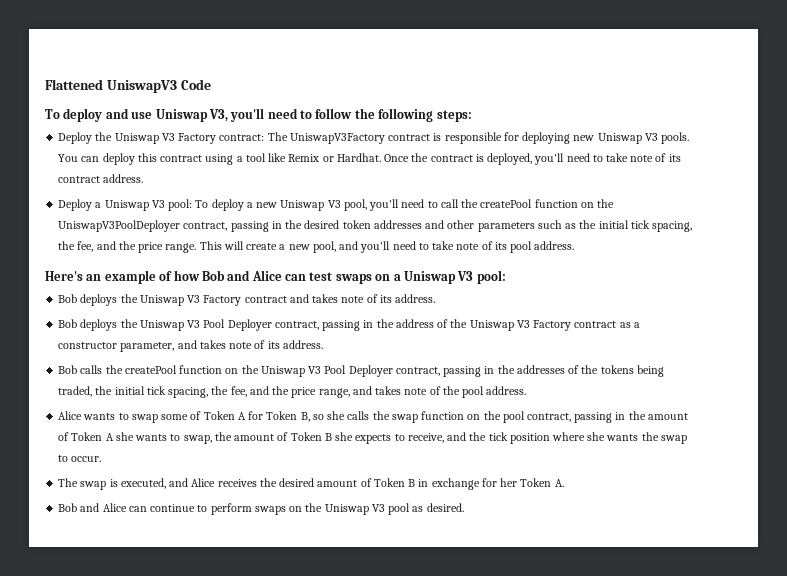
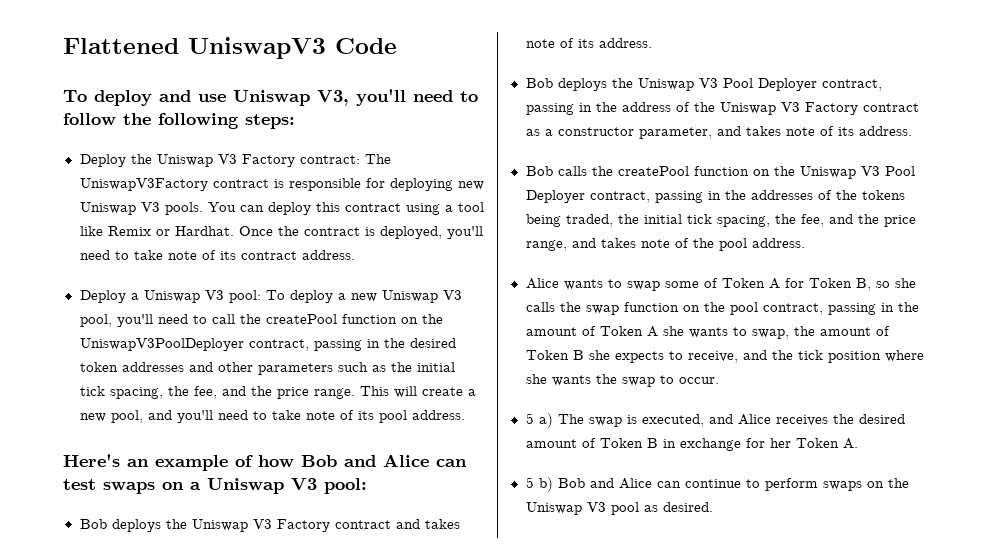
(102, 459) none -> [525,413,553,428] 5 a)
(564, 483) none -> [525,477,553,492] 5 b)

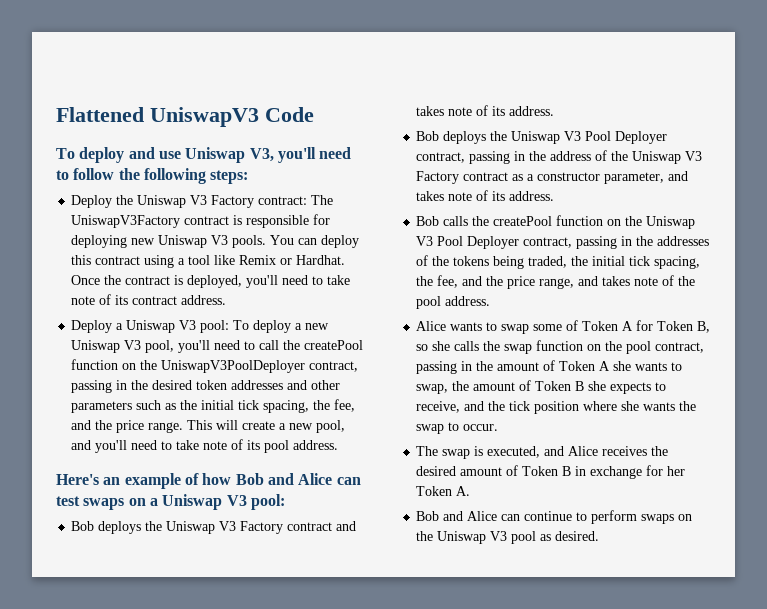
[525,413,553,428] 5 a) -> (499, 427) none
[525,477,553,492] 5 b) -> (471, 491) none

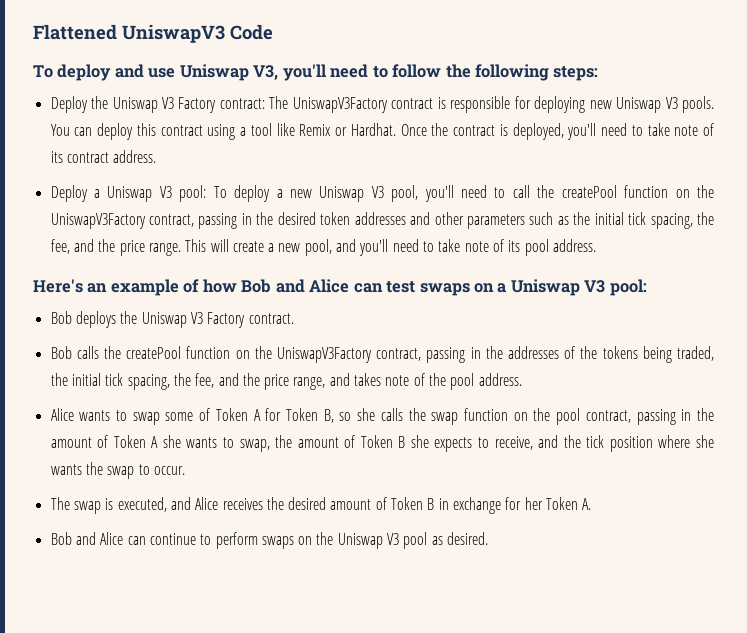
[161,360,306,373] UniswapV3PoolDeployer -> [50,213,146,229] UniswapV3Factory
[287,521,357,531] [416,105,555,116] [416,131,668,144] [416,150,703,164] [416,171,689,184] [416,190,555,201] contract and takes note of its address. // Bob deploys the Uniswap V3 Pool Deployer contract, passing in the address of the Uniswap V3 Factory contract as a constructor parameter, and takes note of its address. -> [248,313,294,324] contract.
[646,216,696,229] [416,236,520,249] Uniswap V3 Pool Deployer -> [276,347,372,363] UniswapV3Factory

